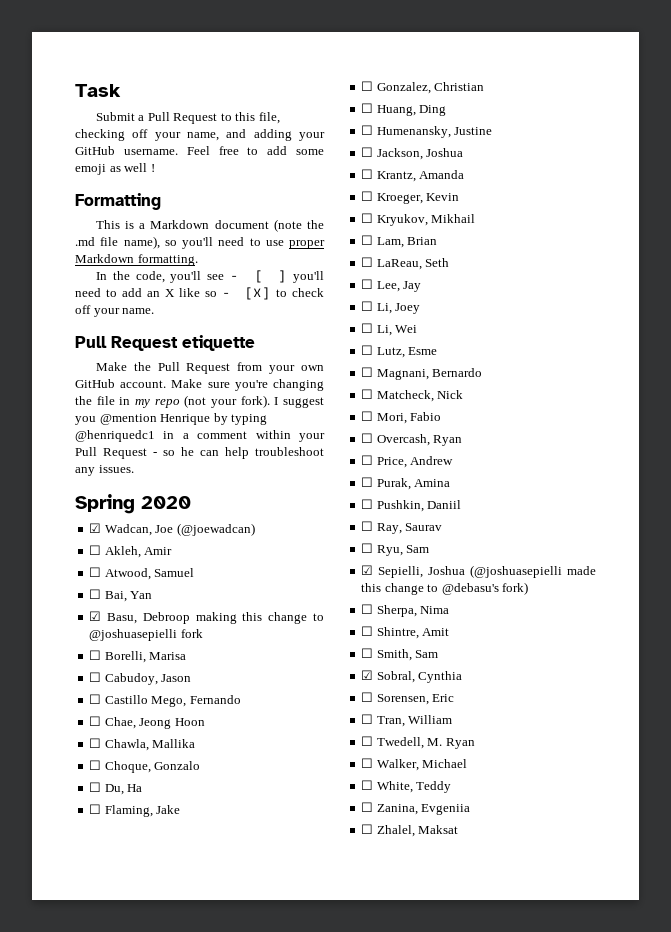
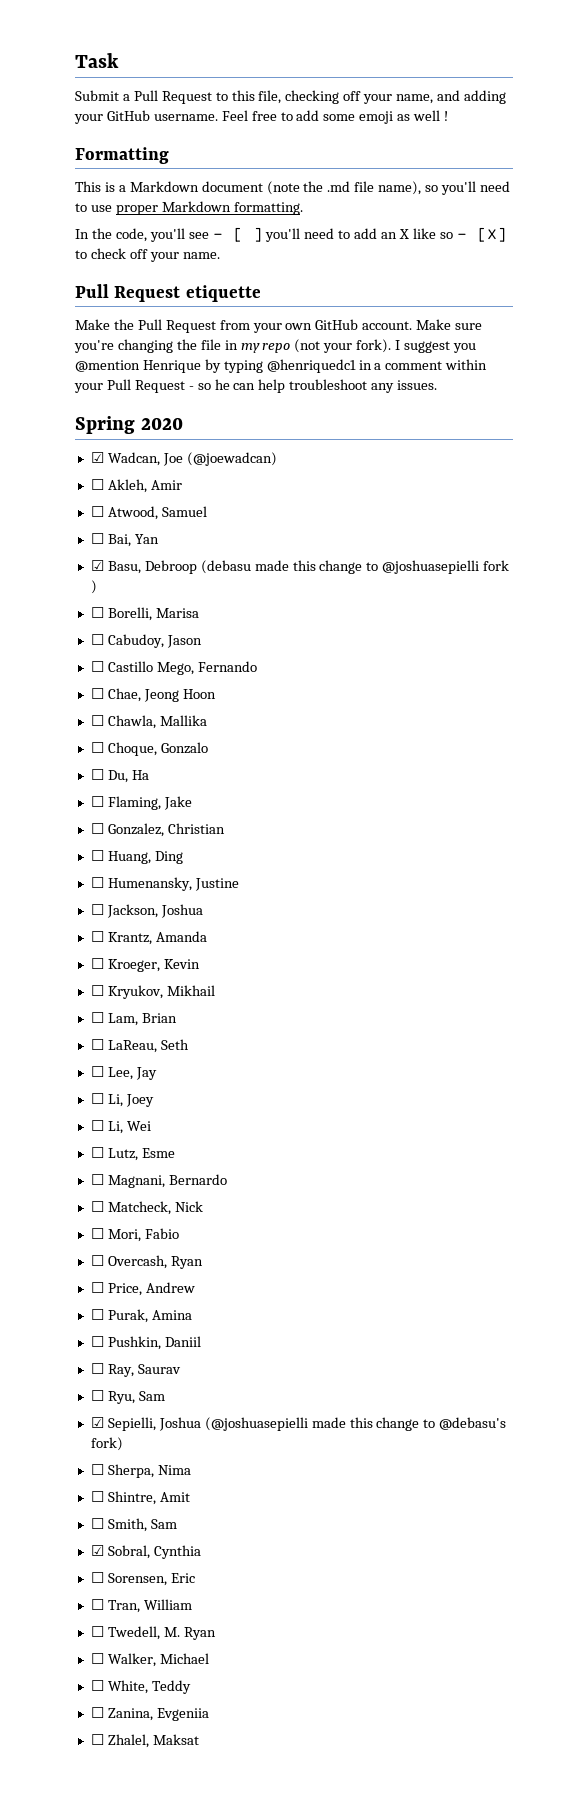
[195,612,237,624] making -> [200,560,289,574] (debasu made
(203, 633) none -> [90,580,97,594] )

